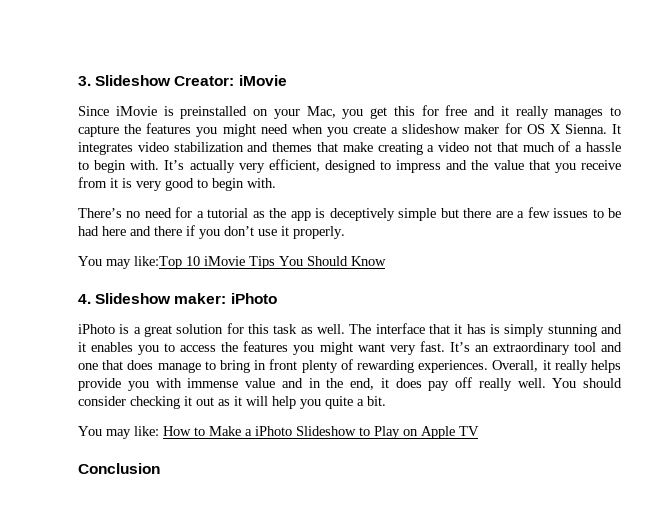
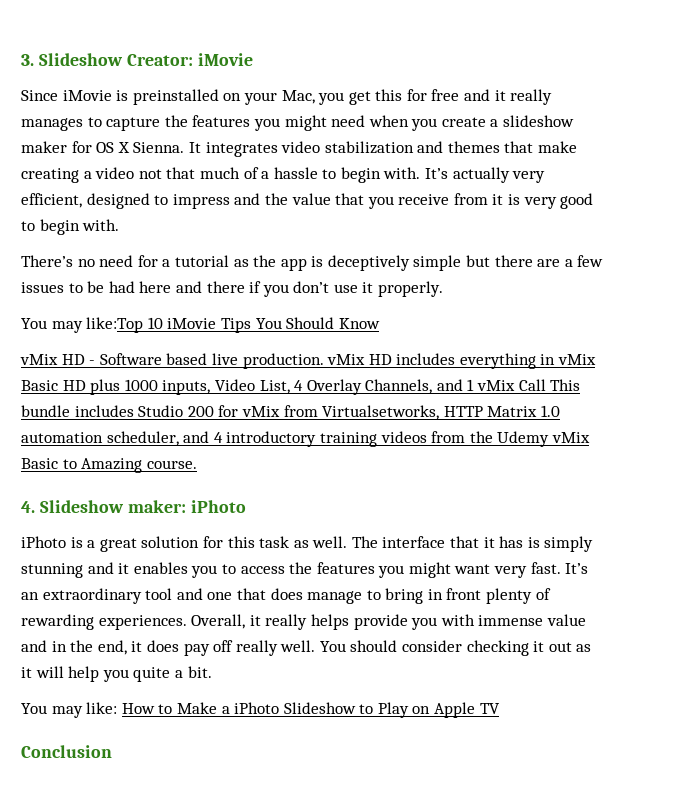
(386, 261) none -> [20,353,597,369] [21,379,581,395] [21,405,560,420] [21,431,590,447] [21,458,197,473] // vMix HD - Software based live production. vMix HD includes everything in vMix Basic HD plus 1000 inputs, Video List, 4 Overlay Channels, and 1 vMix Call This bundle includes Studio 200 for vMix from Virtualsetworks, HTTP Matrix 1.0 automation scheduler, and 4 introductory training videos from the Udemy vMix Basic to Amazing course.

